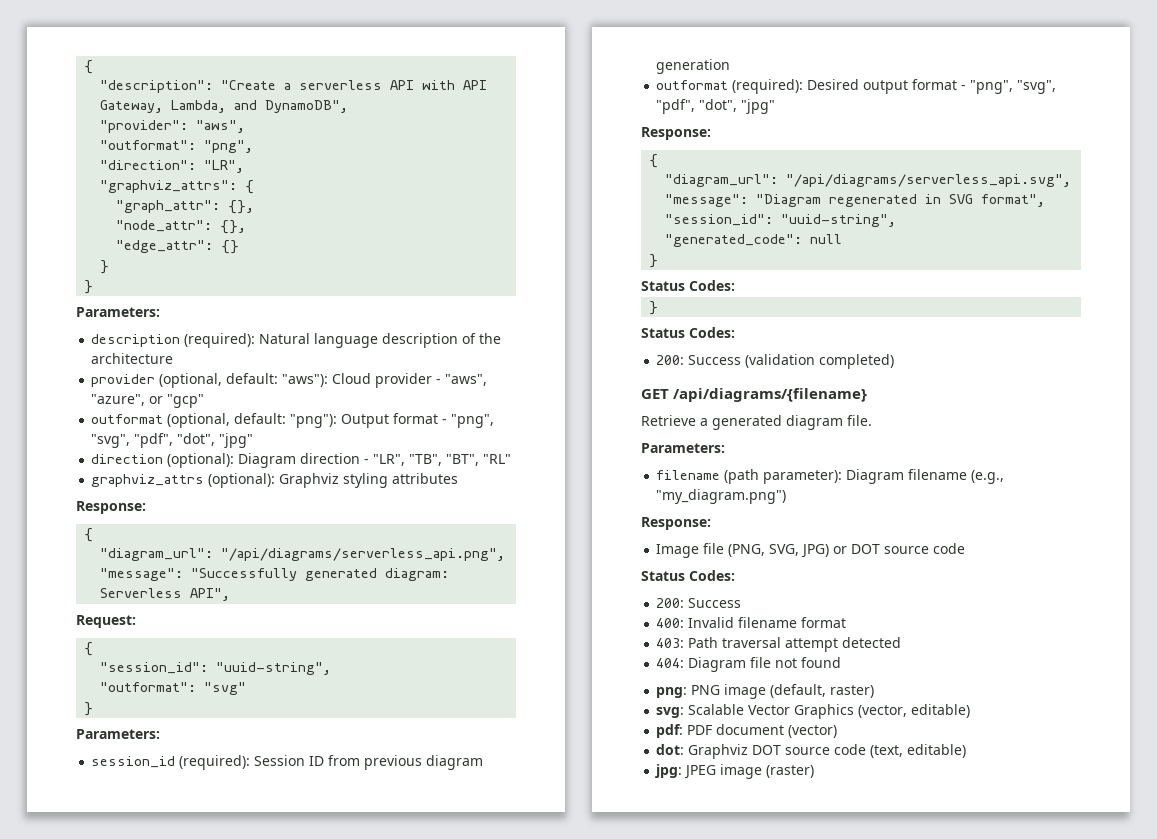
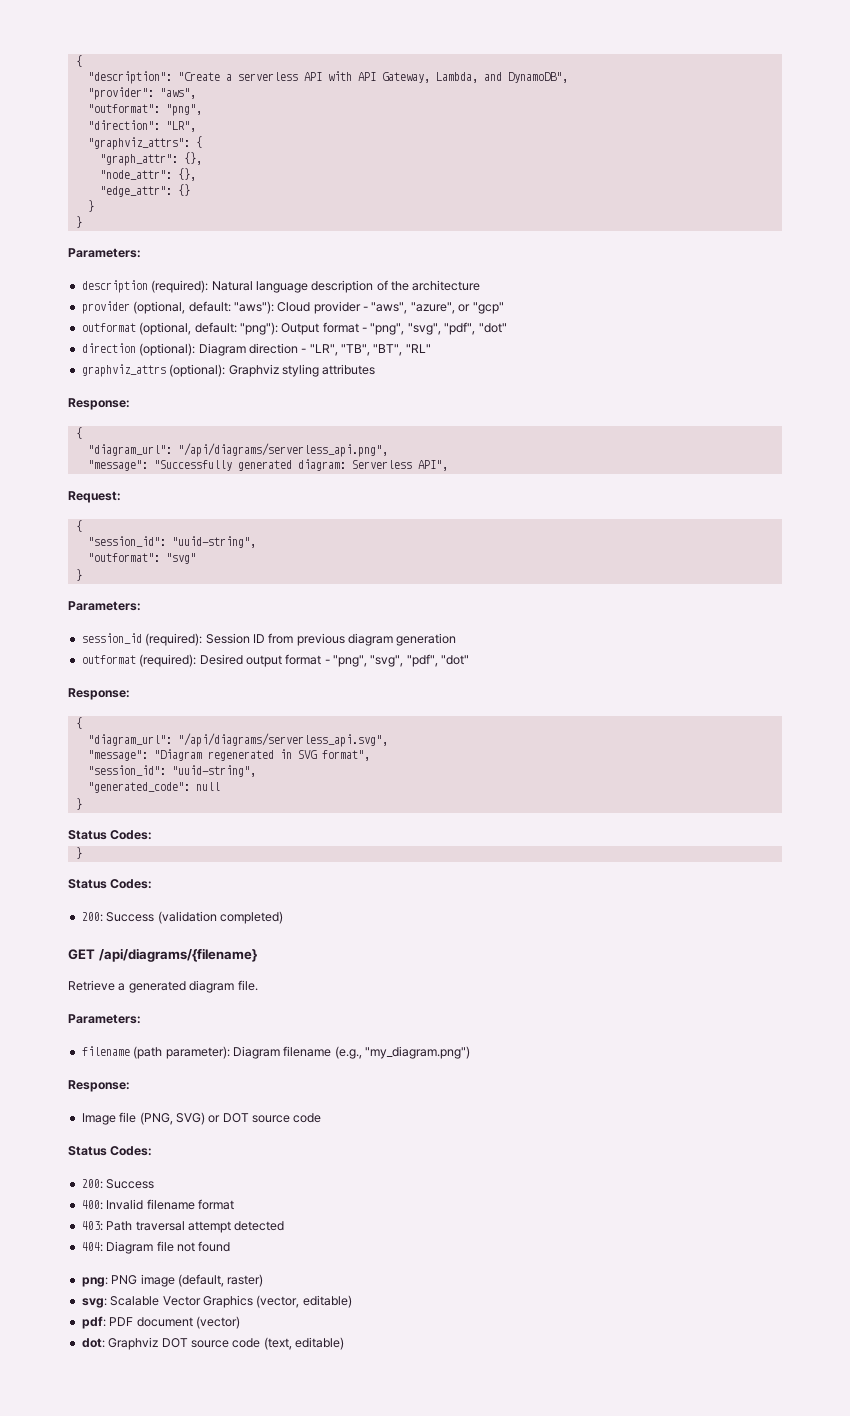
[177,433,254,448] "dot", "jpg" -> [478,323,507,333] "dot"
[699,99,776,114] "dot", "jpg" -> [441,655,470,665] "dot"
[769,544,830,558] SVG, JPG) -> [175,1112,205,1125] SVG)
[655,764,815,779] // jpg: JPEG image (raster) -> (344, 1343) none

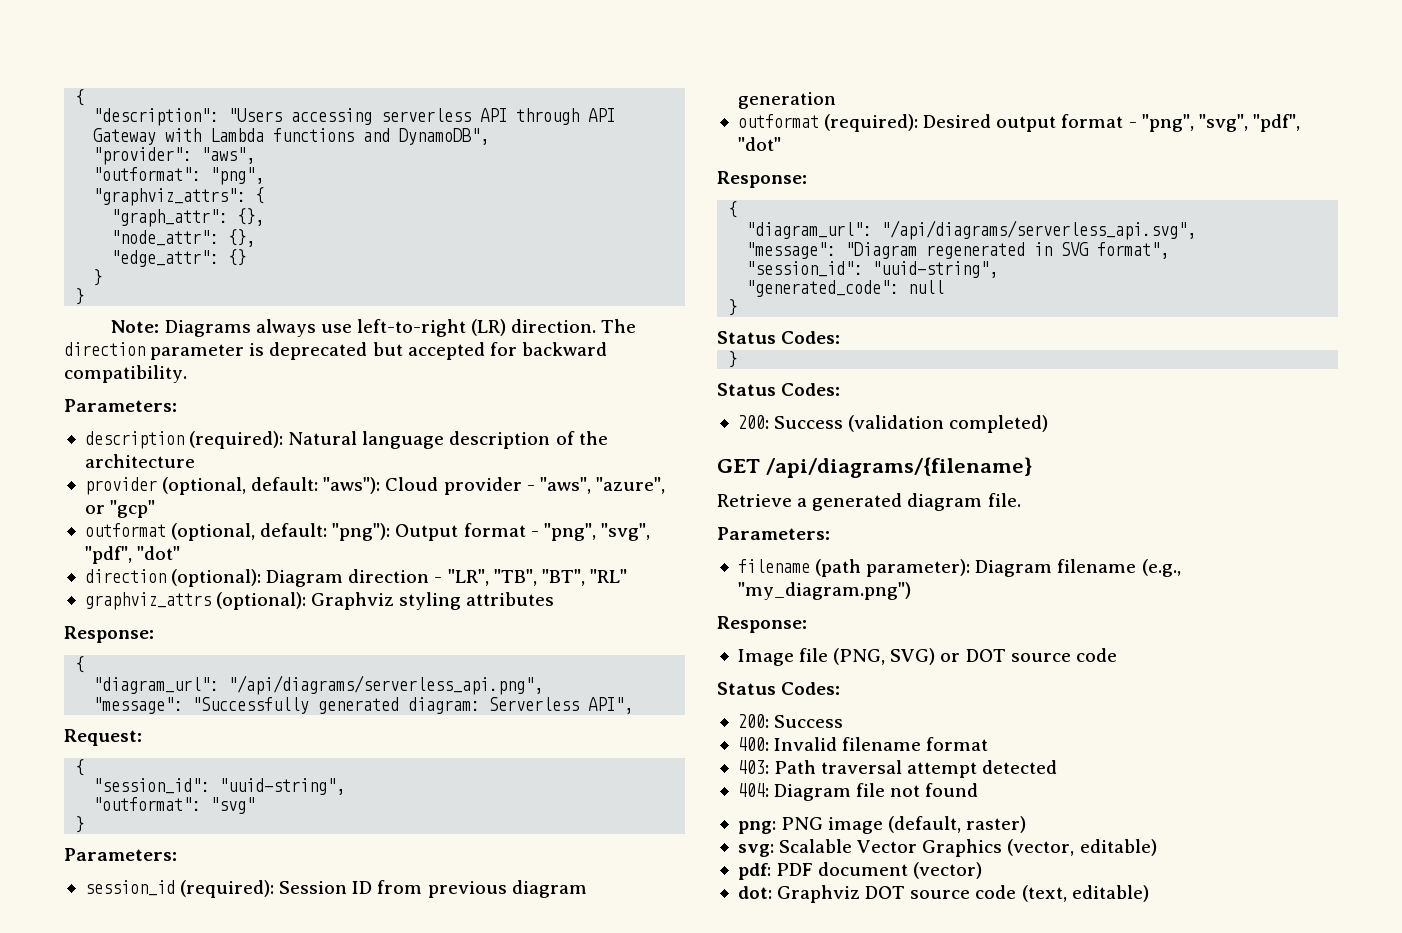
[177,71,478,83] "Create a serverless API with API Gateway, Lambda, -> [228,108,616,125] [93,128,355,145] "Users accessing serverless API through API Gateway with Lambda functions
[87,120,196,132] // "direction": "LR", -> (265, 176) none
(82, 222) none -> [111,319,637,337] [64,342,607,360] [64,365,187,383] // Note: Diagrams always use left-to-right (LR) direction. The direction parameter is deprecated but accepted for backward compatibility.

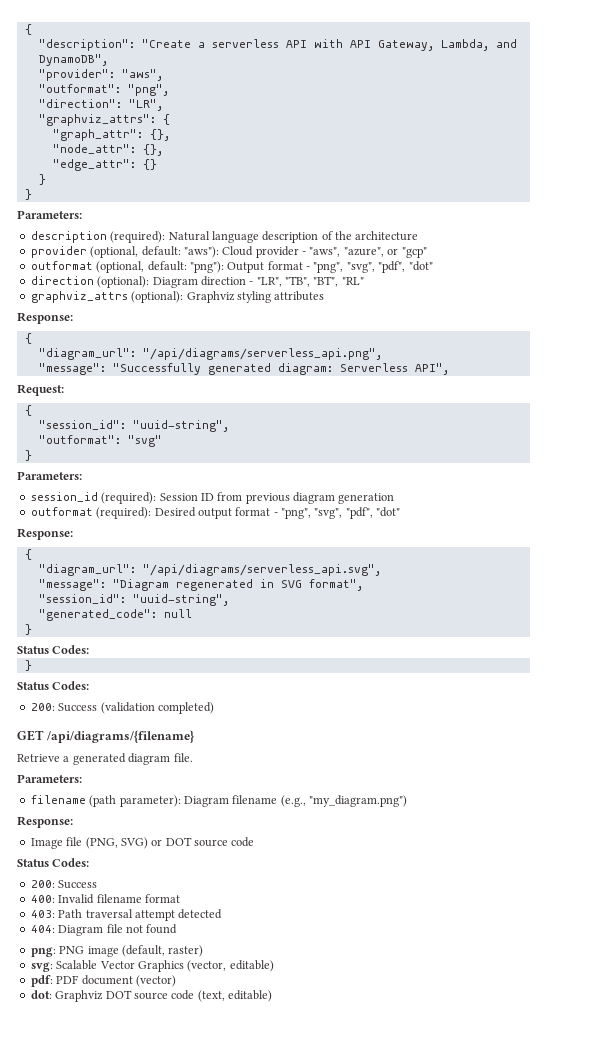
[228,108,616,125] [93,128,355,145] "Users accessing serverless API through API Gateway with Lambda functions -> [141,39,489,51] "Create a serverless API with API Gateway, Lambda,
(265, 176) none -> [38,99,163,111] // "direction": "LR",
[111,319,637,337] [64,342,607,360] [64,365,187,383] // Note: Diagrams always use left-to-right (LR) direction. The direction parameter is deprecated but accepted for backward compatibility. -> (32, 194) none

